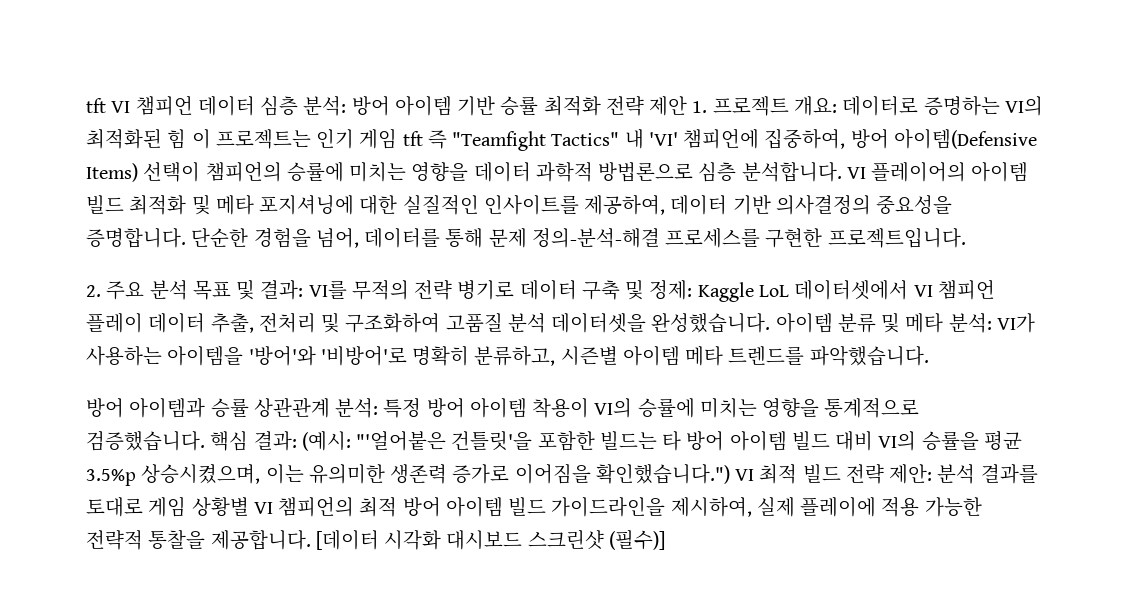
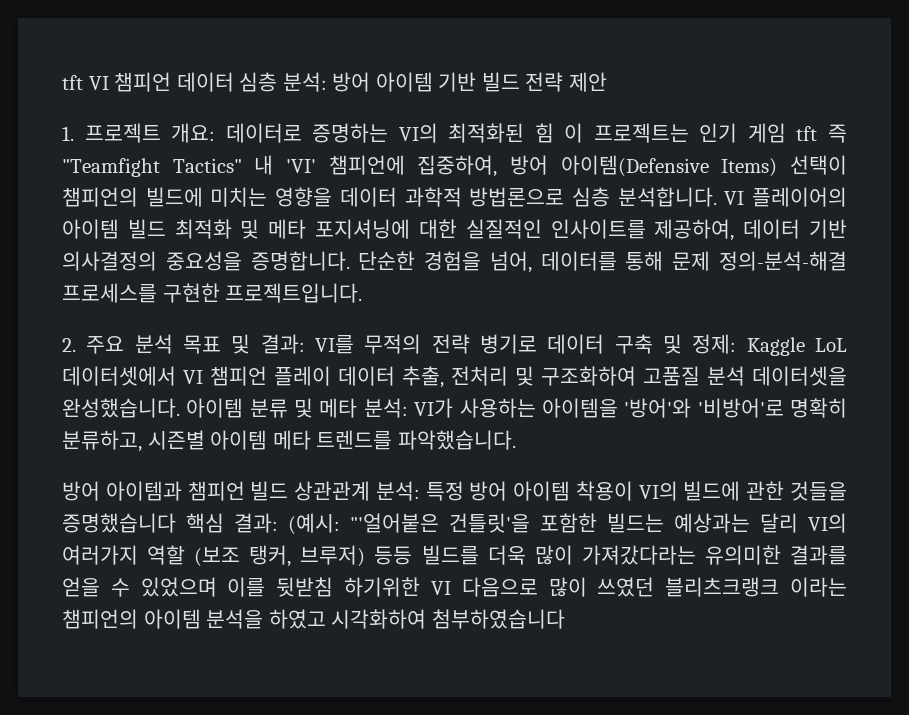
[500,96,601,116] 승률 최적화 -> [481,72,520,92] 빌드
(688, 106) none -> (607, 82) //
[286,162,344,182] 승률에 -> [145,187,203,207] 빌드에
[210,398,249,418] 승률 -> [187,481,289,501] 챔피언 빌드
[637,398,920,418] [86,431,205,451] 승률에 미치는 영향을 통계적으로 검증했습니다. -> [683,481,848,501] [62,513,176,533] 빌드에 관한 것들을 증명했습니다
[662,430,1022,451] [86,464,1038,486] [86,496,982,517] [86,529,665,550] 타 방어 아이템 빌드 대비 VI의 승률을 평균 3.5%p 상승시켰으며, 이는 유의미한 생존력 증가로 이어짐을 확인했습니다.") VI 최적 빌드 전략 제안: 분석 결과를 토대로 게임 상황별 VI 챔피언의 최적 방어 아이템 빌드 가이드라인을 제시하여, 실제 플레이에 적용 가능한 전략적 통찰을 제공합니다. [데이터 시각화 대시보드 스크린샷 (필수)] -> [674,513,847,533] [62,545,847,567] [62,577,848,597] [62,609,565,629] 예상과는 달리 VI의 여러가지 역할 (보조 탱커, 브루저) 등등 빌드를 더욱 많이 가져갔다라는 유의미한 결과를 얻을 수 있었으며 이를 뒷받침 하기위한 VI 다음으로 많이 쓰였던 블리츠크랭크 이라는 챔피언의 아이템 분석을 하였고 시각화하여 첨부하였습니다

